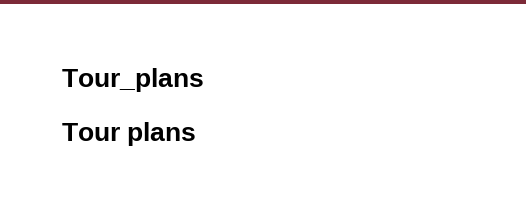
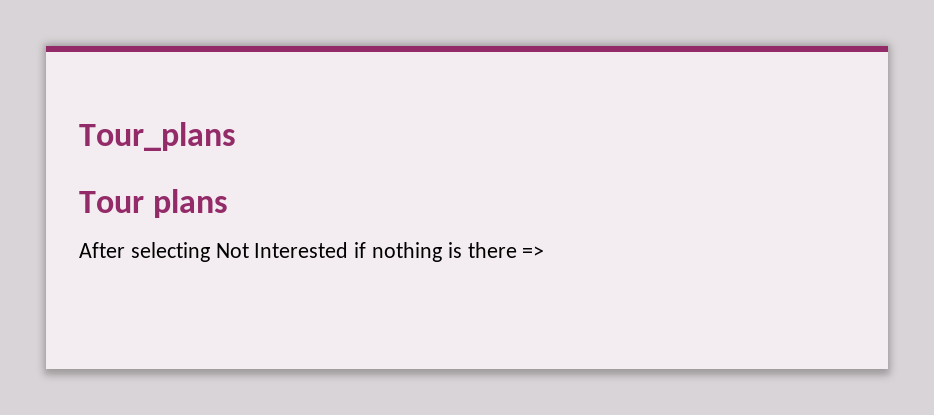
(197, 134) none -> [79,242,545,262] // After selecting Not Interested if nothing is there =>

